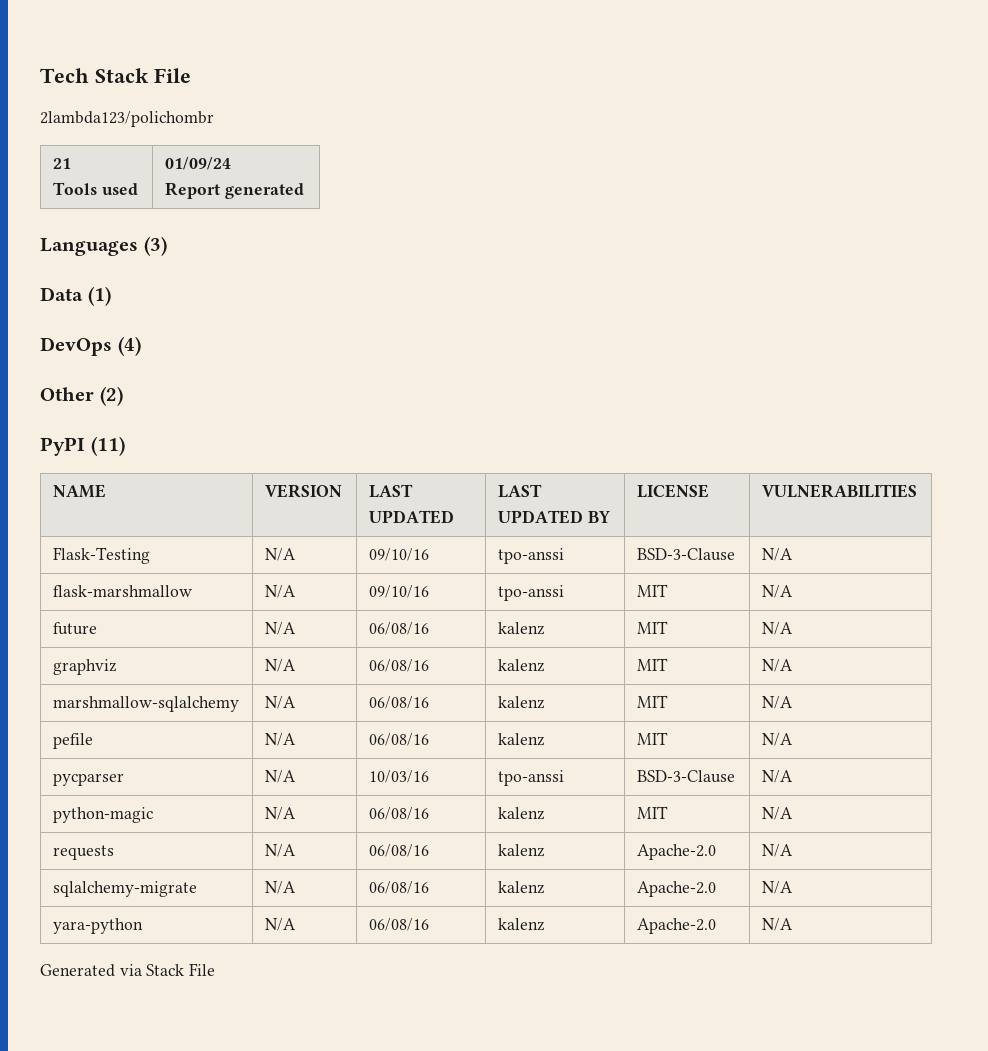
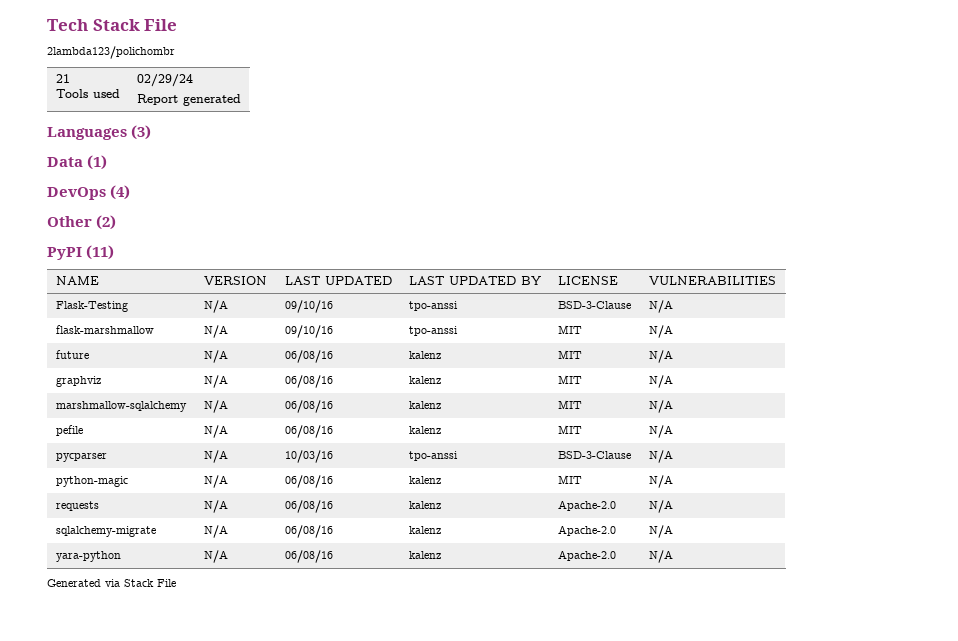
[164,157,231,170] 01/09/24 -> [136,74,193,87] 02/29/24

